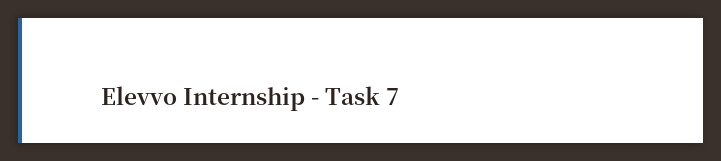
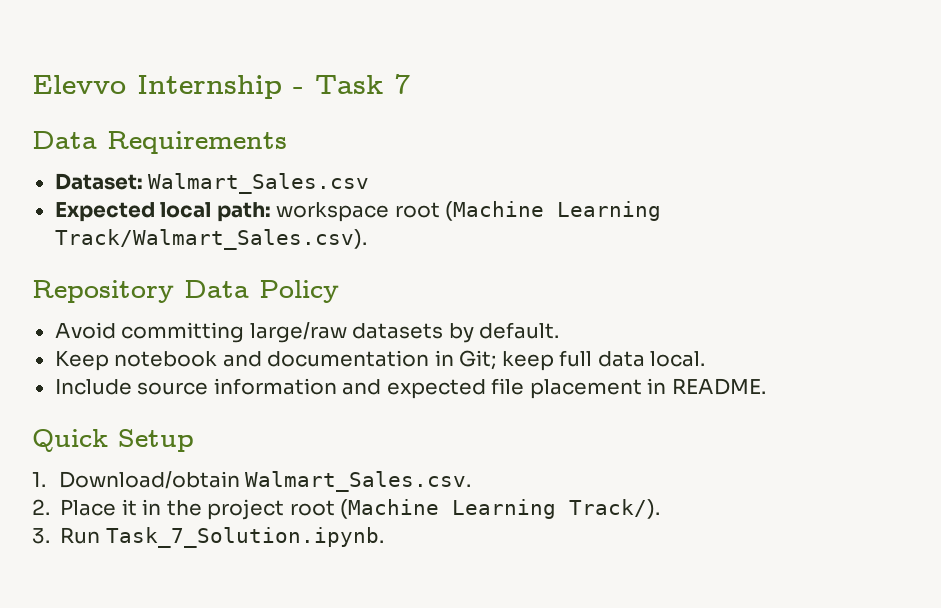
(400, 96) none -> [32,131,287,154] [54,173,370,194] [54,201,662,222] [54,229,367,250] [32,280,339,303] [54,322,560,343] [54,350,706,371] [54,378,766,399] [32,429,194,452] [32,471,472,492] [32,499,661,520] [32,527,384,548] // Data Requirements // Dataset: Walmart_Sales.csv // Expected local path: workspace root (Machine Learning Track/Walmart_Sales.csv). // Repository Data Policy // Avoid committing large/raw datasets by default. // Keep notebook and documentation in Git; keep full data local. // Include source information and expected file placement in README. // Quick Setup // 1. Download/obtain Walmart_Sales.csv. // 2. Place it in the project root (Machine Learning Track/). // 3. Run Task_7_Solution.ipynb.

